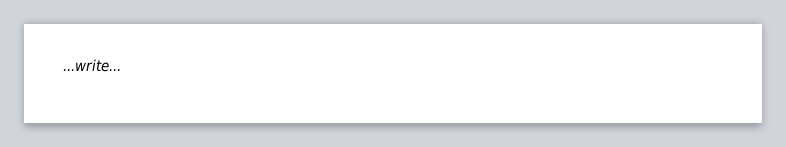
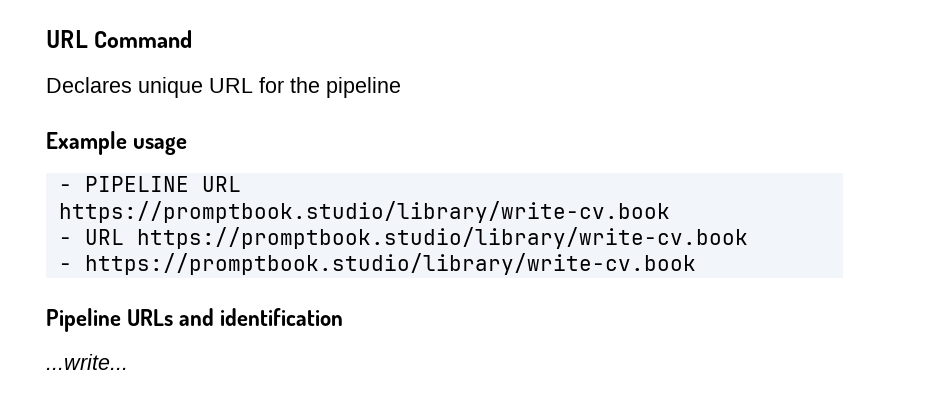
(63, 65) none -> [46,30,193,48] [46,77,401,98] [46,131,188,155] [58,176,241,192] [58,201,670,223] [58,227,748,249] [58,253,696,275] [46,308,344,332] URL Command // Declares unique URL for the pipeline // Example usage // - PIPELINE URL https://promptbook.studio/library/write-cv.book // - URL https://promptbook.studio/library/write-cv.book // - https://promptbook.studio/library/write-cv.book // Pipeline URLs and identification //

